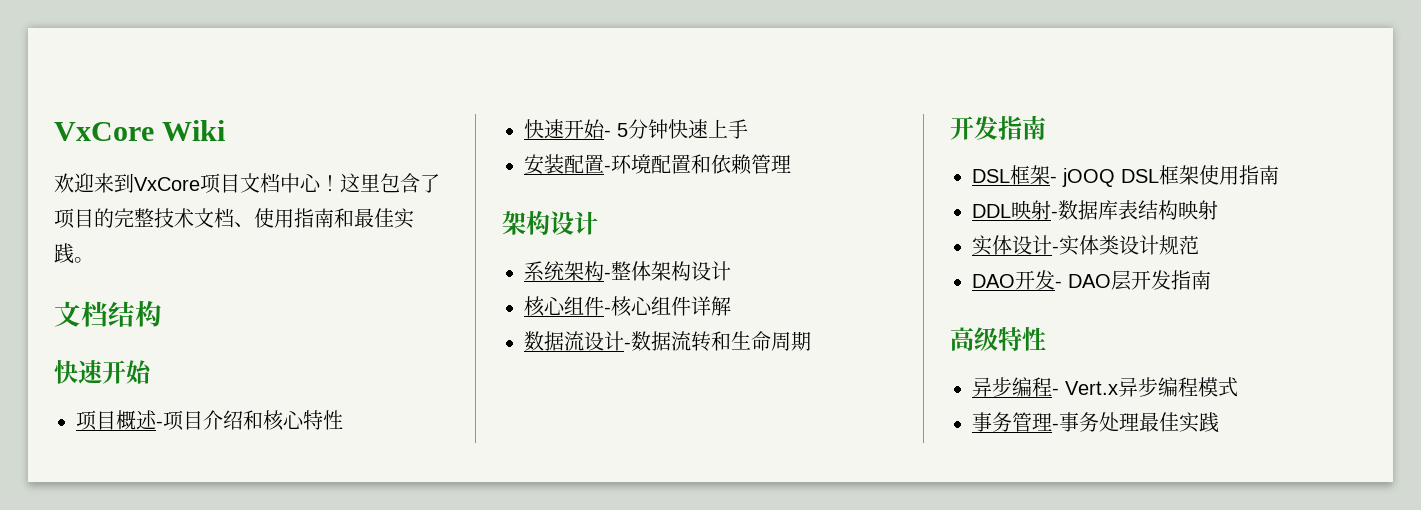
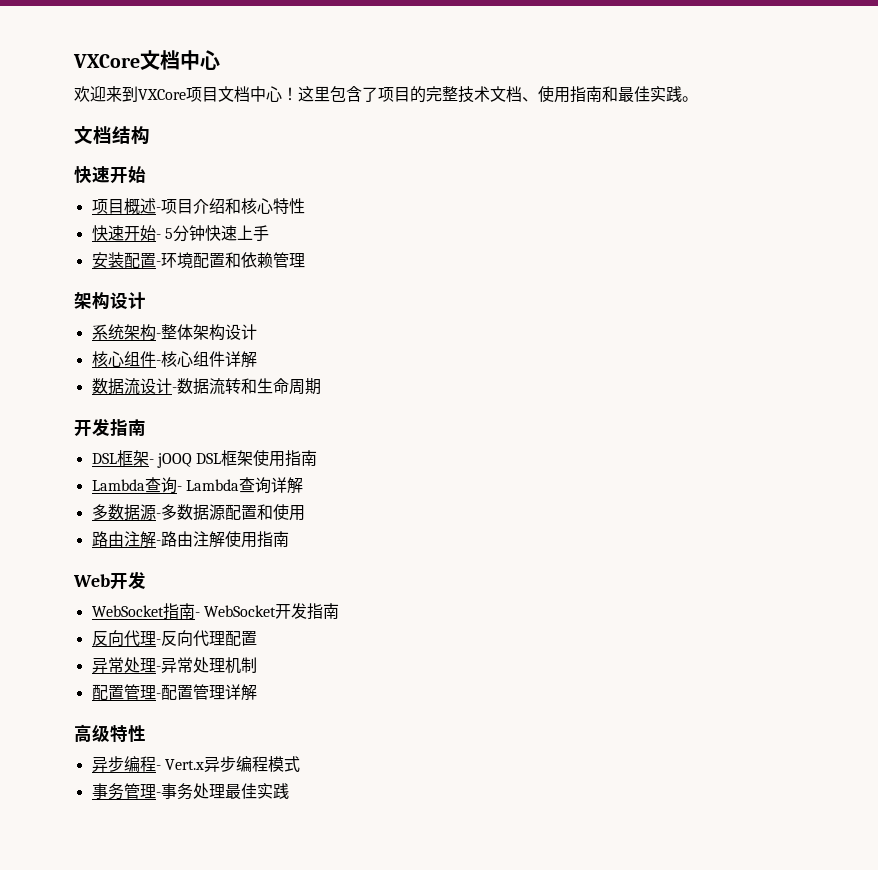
[54,120,226,141] VxCore Wiki -> [73,50,220,70] VXCore文档中心
[134,177,200,191] VxCore -> [138,89,186,100] VXCore
[972,200,1218,220] [972,235,1199,256] [972,270,1211,291] DDL映射-数据库表结构映射 // 实体设计-实体类设计规范 // DAO开发- DAO层开发指南 -> [91,477,303,494] [91,504,305,521] [91,531,289,548] [73,571,146,590] [91,603,339,620] [91,630,257,647] [91,657,257,674] [91,684,257,701] Lambda查询- Lambda查询详解 // 多数据源-多数据源配置和使用 // 路由注解-路由注解使用指南 // Web开发 // WebSocket指南- WebSocket开发指南 // 反向代理-反向代理配置 // 异常处理-异常处理机制 // 配置管理-配置管理详解

